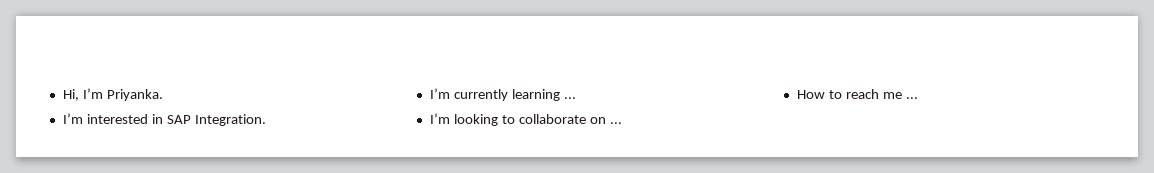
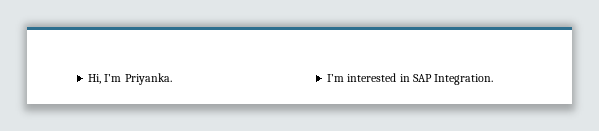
[429,88,576,101] [429,113,622,126] [796,89,918,99] // I’m currently learning ... // I’m looking to collaborate on ... // How to reach me ... -> (494, 79) none

